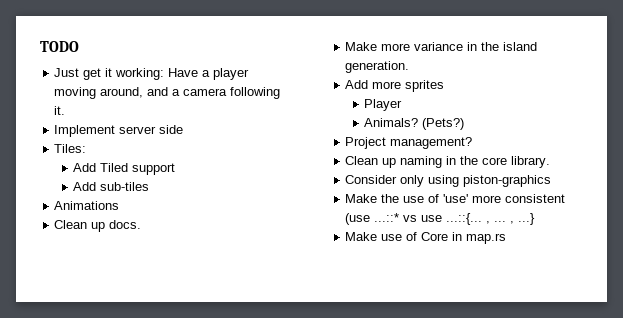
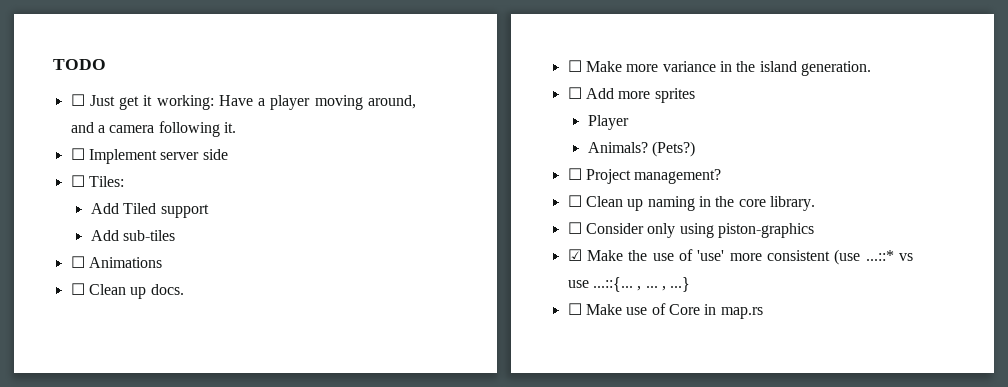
(79, 46) none -> [70,94,85,106] ☐
(66, 110) none -> [70,148,85,160] ☐
(184, 129) none -> [70,175,85,187] ☐
(150, 186) none -> [70,256,85,268] ☐
(120, 205) none -> [70,283,85,295] ☐
(142, 224) none -> [567,60,582,72] ☐
(410, 67) none -> [567,87,582,99] ☐
(465, 124) none -> [567,168,582,180] ☐
(473, 143) none -> [567,195,582,207] ☐
(551, 162) none -> [567,222,582,234] ☐
(552, 181) none -> [567,249,582,261] ☑
(536, 219) none -> [567,303,582,315] ☐

